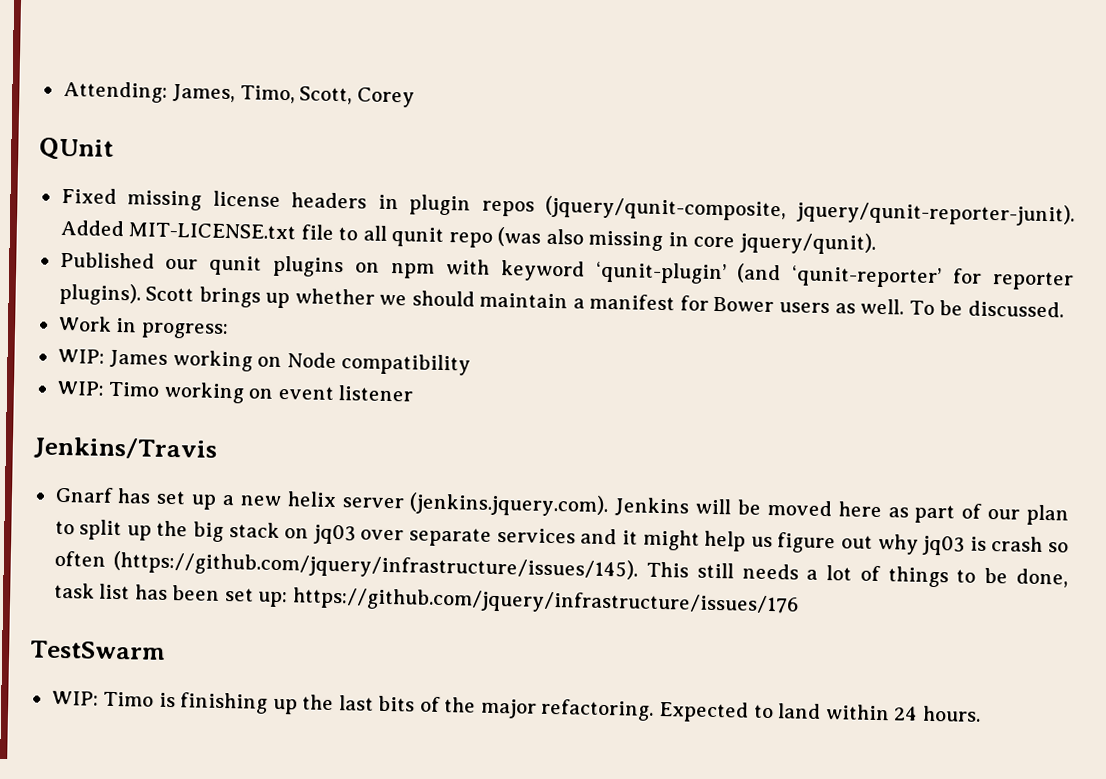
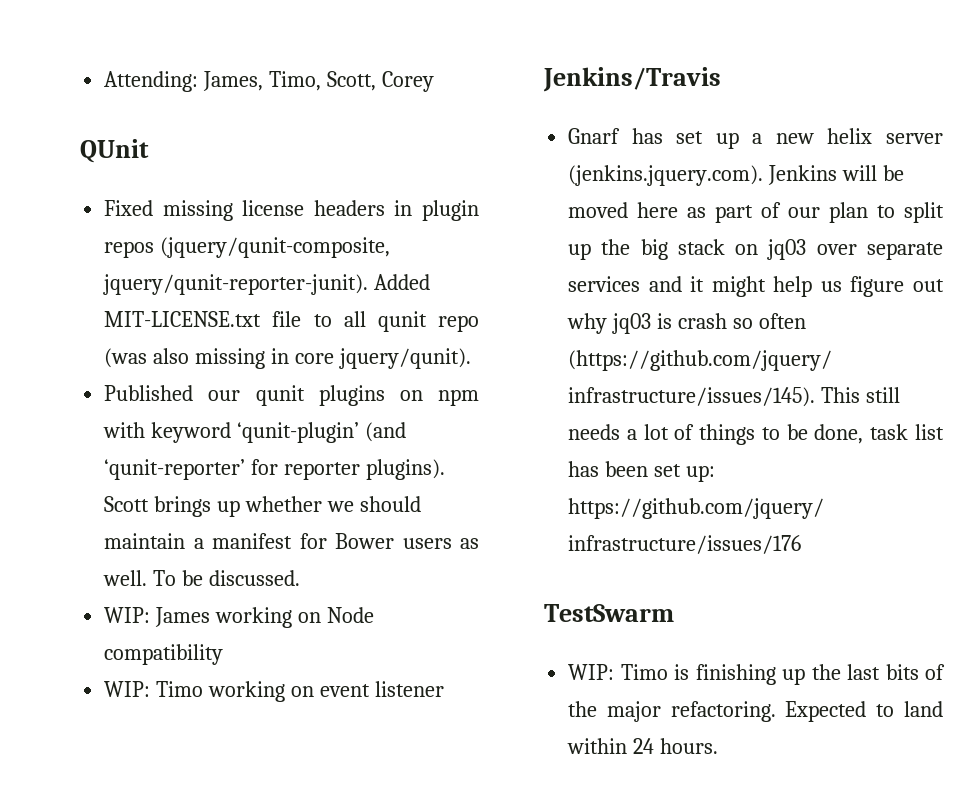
[57,315,229,340] // Work in progress: -> (301, 578) none

